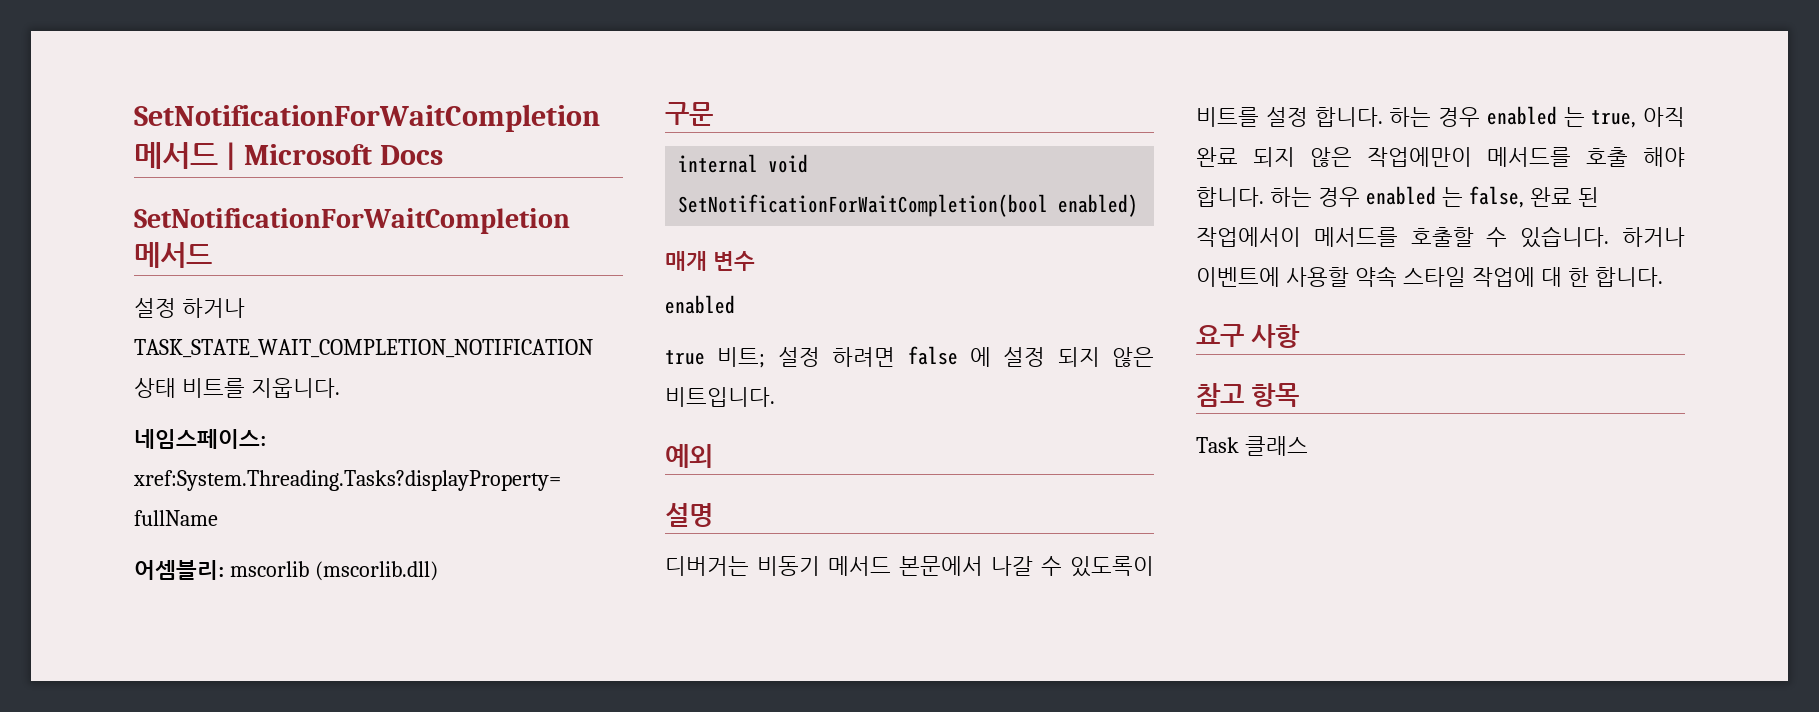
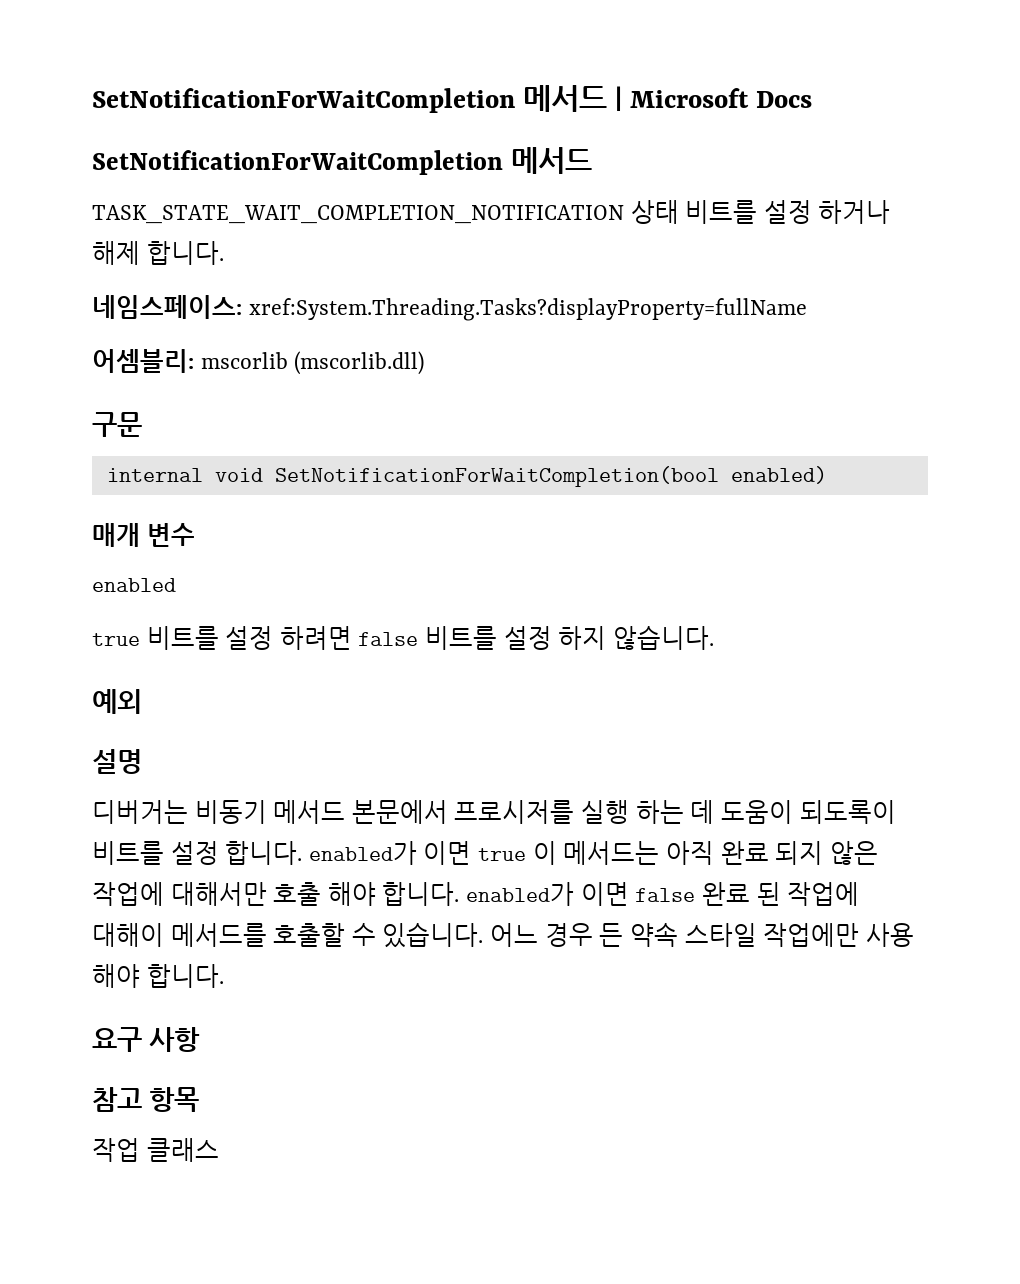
[134,298,245,318] 설정 하거나 -> (592, 160) none
[250,378,340,398] 지웁니다. -> [763,200,891,224] [92,241,224,265] 설정 하거나 해제 합니다.
[717,347,766,368] 비트; -> [146,626,219,650] 비트를
[969,347,1154,367] [665,387,775,407] 에 설정 되지 않은 비트입니다. -> [425,625,714,650] 비트를 설정 하지 않습니다.
[991,556,1154,577] [1196,106,1637,128] 나갈 수 있도록이 비트를 설정 합니다. 하는 경우 enabled 는 true, -> [454,800,896,824] [92,841,660,865] 프로시저를 실행 하는 데 도움이 되도록이 비트를 설정 합니다. enabled가 이면 true 이 메서드는
[1367,147,1571,167] 작업에만이 메서드를 -> [92,882,267,906] 작업에 대해서만
[1269,186,1599,208] [1196,226,1685,248] [1196,266,1589,287] 하는 경우 enabled 는 false, 완료 된 작업에서이 메서드를 호출할 수 있습니다. 하거나 이벤트에 사용할 약속 스타일 작업에 대 한 -> [466,882,860,906] [92,922,914,948] [92,964,140,988] enabled가 이면 false 완료 된 작업에 대해이 메서드를 호출할 수 있습니다. 어느 경우 든 약속 스타일 작업에만 사용 해야
[1196,437,1239,453] Task -> [92,1138,140,1162] 작업

